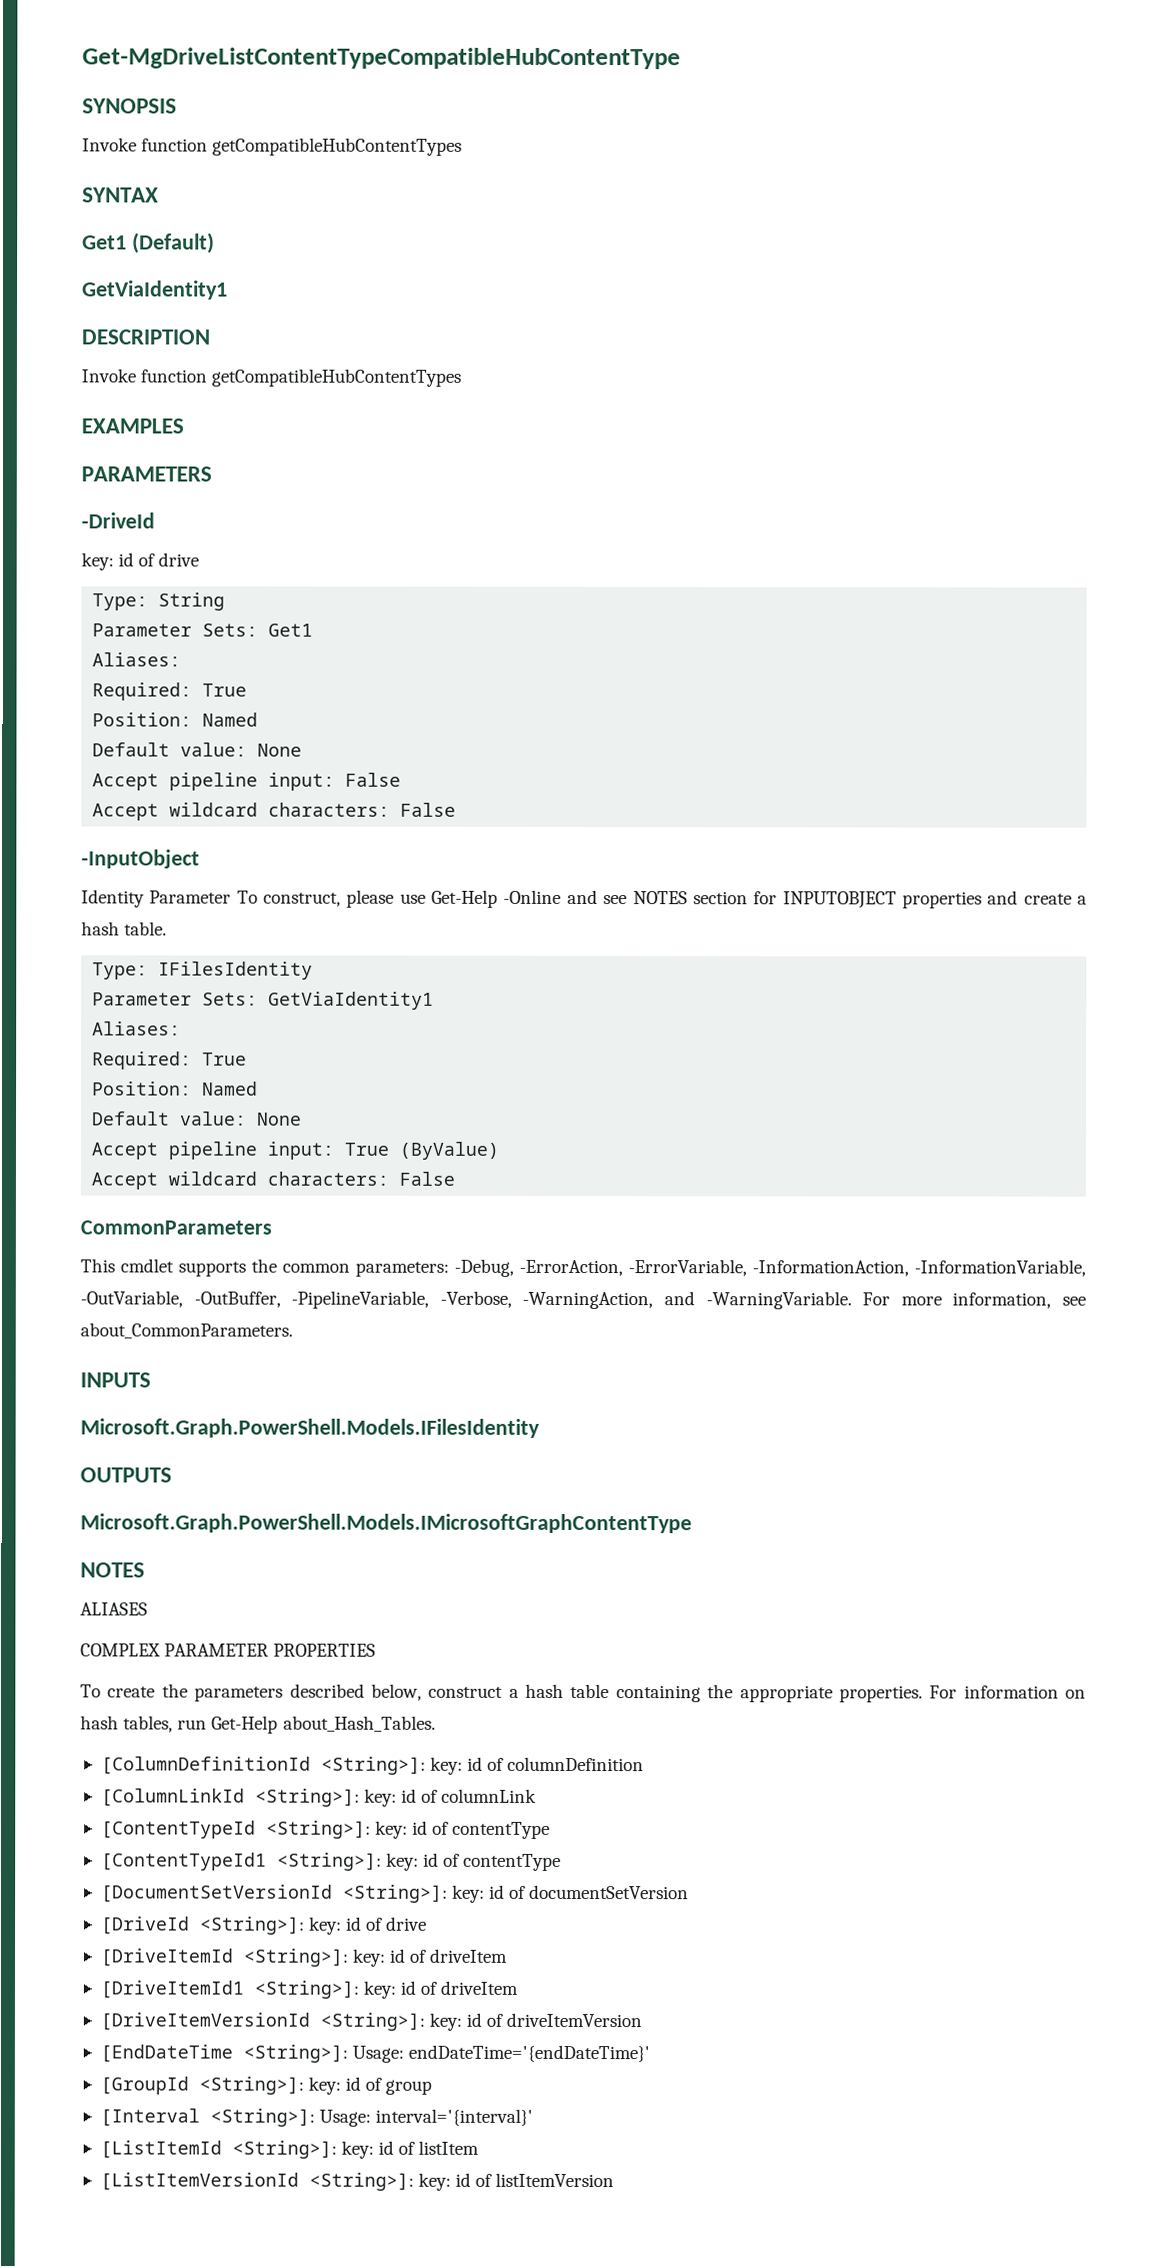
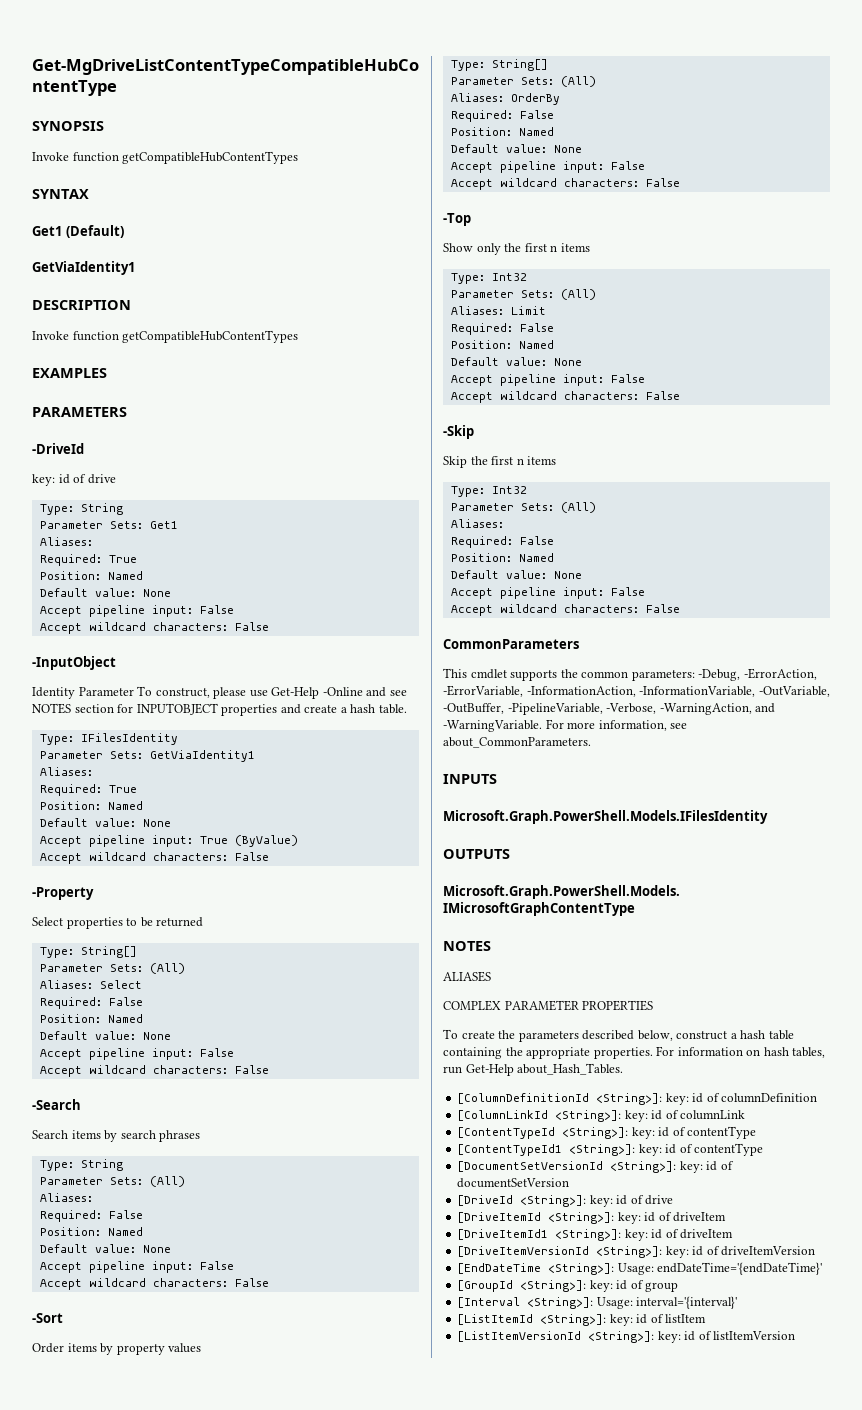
(456, 1178) none -> [32,887,94,900] [32,917,204,929] [39,946,137,958] [39,963,185,974] [39,980,142,989] [39,997,143,1009] [39,1014,143,1023] [39,1031,171,1040] [39,1048,234,1060] [39,1065,269,1077] [32,1099,81,1110] [32,1130,201,1142] [39,1159,123,1171] [39,1176,185,1187] [39,1193,93,1202] [39,1210,143,1222] [39,1227,143,1236] [39,1244,171,1253] [39,1261,234,1273] [39,1278,269,1290] [32,1313,63,1323] [32,1343,202,1355] [450,59,548,71] [450,76,596,87] [450,93,560,105] [450,110,554,122] [450,127,554,136] [450,144,582,153] [450,161,645,173] [450,178,680,190] [443,213,471,226] [443,243,590,255] [450,273,527,284] [450,289,596,300] [450,306,546,315] [450,323,554,335] [450,340,554,349] [450,357,582,366] [450,374,645,386] [450,391,680,403] [443,425,474,439] [443,456,557,468] [450,486,527,497] [450,502,596,513] [450,519,504,528] [450,536,554,548] [450,553,554,562] [450,570,582,579] [450,587,645,599] [450,604,680,616] // -Property // Select properties to be returned // Type: String[] // Parameter Sets: (All) // Aliases: Select // Required: False // Position: Named // Default value: None // Accept pipeline input: False // Accept wildcard characters: False // -Search // Search items by search phrases // Type: String // Parameter Sets: (All) // Aliases: // Required: False // Position: Named // Default value: None // Accept pipeline input: False // Accept wildcard characters: False // -Sort // Order items by property values // Type: String[] // Parameter Sets: (All) // Aliases: OrderBy // Required: False // Position: Named // Default value: None // Accept pipeline input: False // Accept wildcard characters: False // -Top // Show only the first n items // Type: Int32 // Parameter Sets: (All) // Aliases: Limit // Required: False // Position: Named // Default value: None // Accept pipeline input: False // Accept wildcard characters: False // -Skip // Skip the first n items // Type: Int32 // Parameter Sets: (All) // Aliases: // Required: False // Position: Named // Default value: None // Accept pipeline input: False // Accept wildcard characters: False

